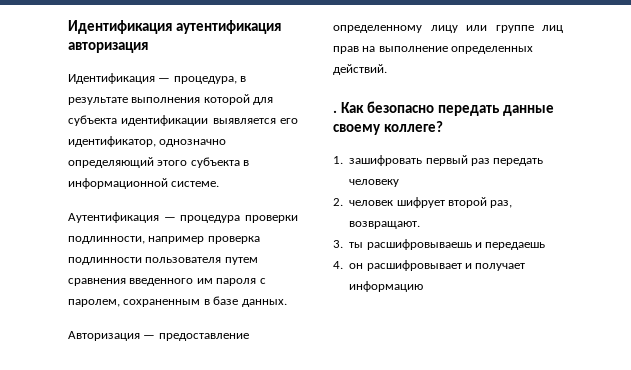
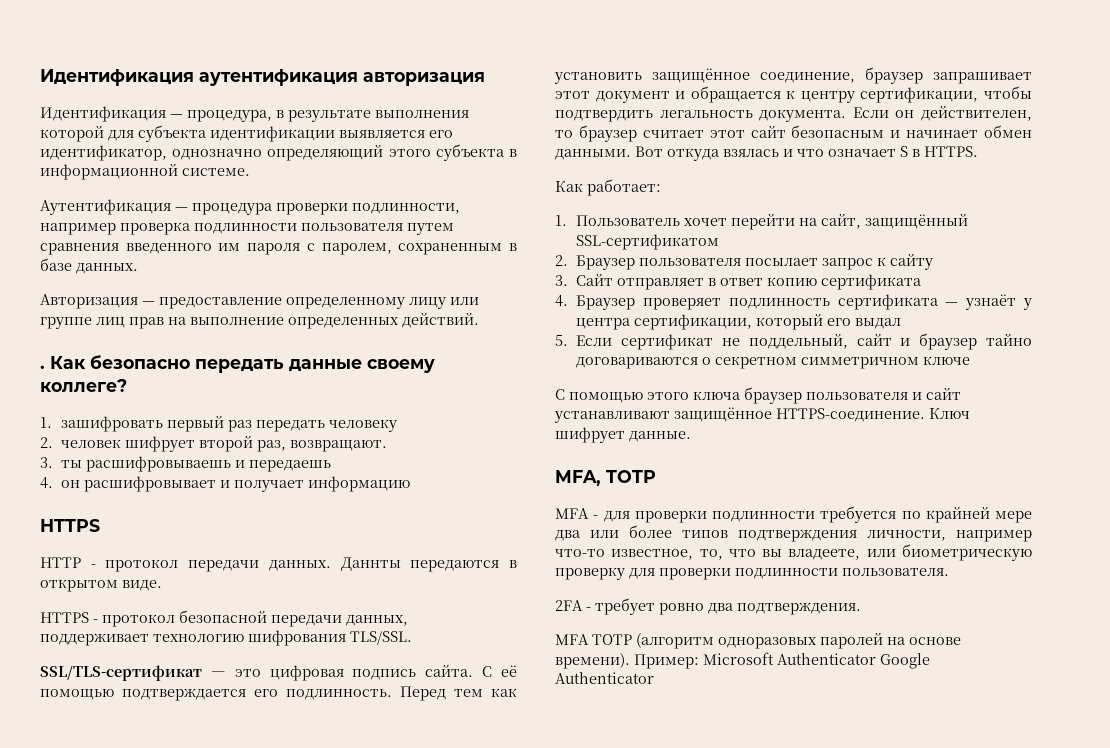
(424, 286) none -> [40,519,100,532] [40,557,517,572] [40,579,162,592] [40,610,408,627] [40,630,412,646] [40,665,517,681] [40,686,517,701] [554,67,1032,84] [555,86,1032,103] [555,106,1032,122] [555,125,1032,142] [555,146,978,161] [555,179,661,196] [555,214,969,230] [576,234,720,250] [555,254,934,270] [555,274,922,290] [555,294,1032,310] [576,314,902,330] [555,333,1032,350] [576,356,971,369] [555,387,961,404] [554,407,970,423] [555,427,691,443] [555,470,656,486] [555,506,1032,523] [555,525,1032,542] [555,544,1032,561] [555,567,949,580] [555,598,861,615] [555,633,961,649] [555,652,930,669] [555,672,654,684] // HTTPS // HTTP - протокол передачи данных. Даннты передаются в открытом виде. // HTTPS - протокол безопасной передачи данных, поддерживает технологию шифрования TLS/SSL. // SSL/TLS-сертификат ― это цифровая подпись сайта. С её помощью подтверждается его подлинность. Перед тем как установить защищённое соединение, браузер запрашивает этот документ и обращается к центру сертификации, чтобы подтвердить легальность документа. Если он действителен, то браузер считает этот сайт безопасным и начинает обмен данными. Вот откуда взялась и что означает S в HTTPS. // Как работает: // 1. Пользователь хочет перейти на сайт, защищённый SSL-сертификатом // 2. Браузер пользователя посылает запрос к сайту // 3. Сайт отправляет в ответ копию сертификата // 4. Браузер проверяет подлинность сертификата — узнаёт у центра сертификации, который его выдал // 5. Eсли сертификат не поддельный, сайт и браузер тайно договариваются о секретном симметричном ключе // С помощью этого ключа браузер пользователя и сайт устанавливают защищённое HTTPS-соединение. Ключ шифрует данные. // MFA, TOTP // MFA - для проверки подлинности требуется по крайней мере два или более типов подтверждения личности, например что-то известное, то, что вы владеете, или биометрическую проверку для проверки подлинности пользователя. // 2FA - требует ровно два подтверждения. // MFA TOTP (алгоритм одноразовых паролей на основе времени). Пример: Microsoft Authenticator Google Authenticator

